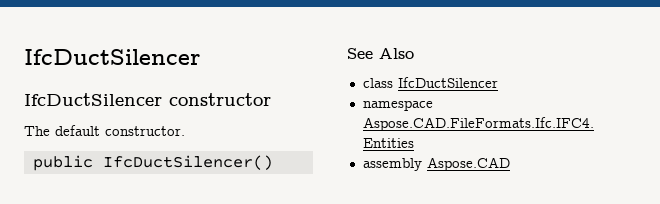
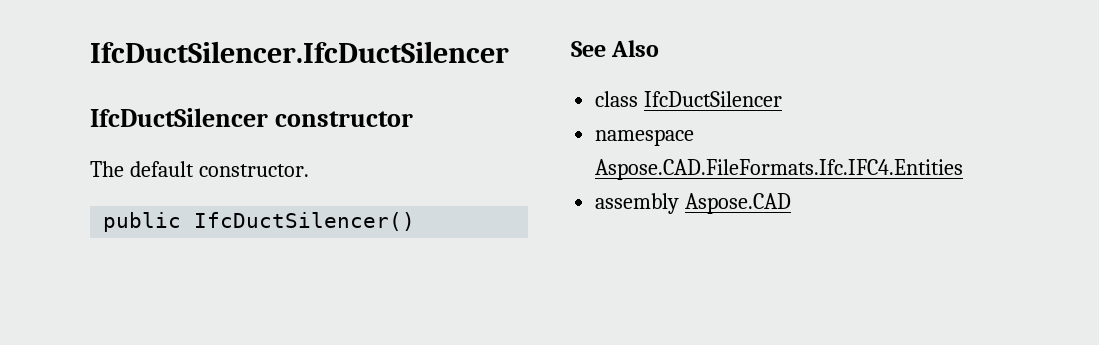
[24,49,200,65] IfcDuctSilencer -> [90,41,509,63] IfcDuctSilencer.IfcDuctSilencer

